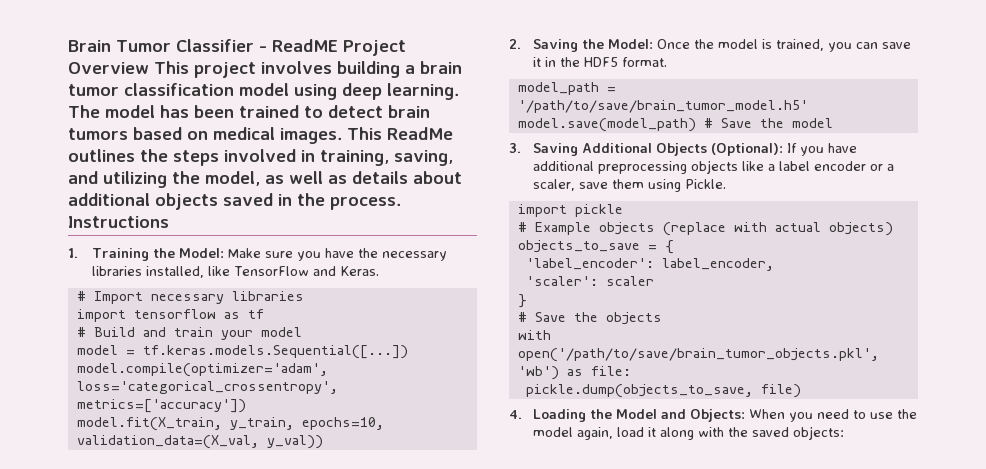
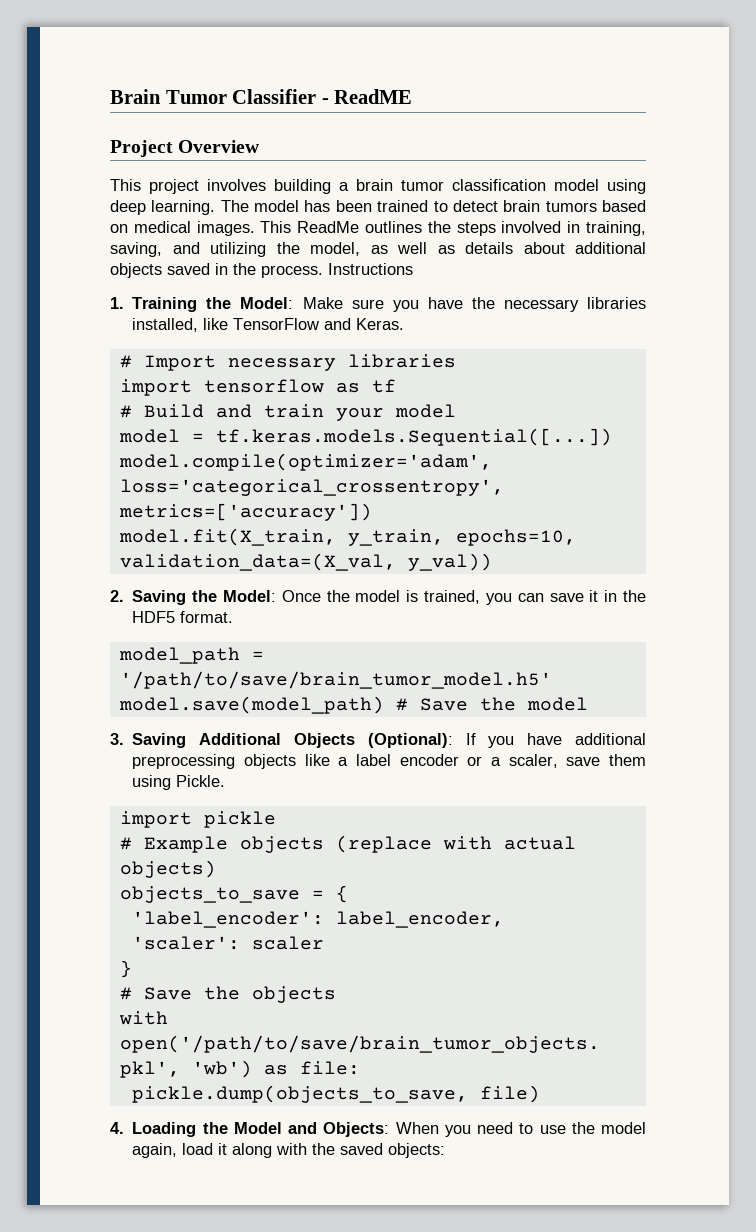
(338, 45) none -> (413, 96) //
(149, 68) none -> (260, 146) //

